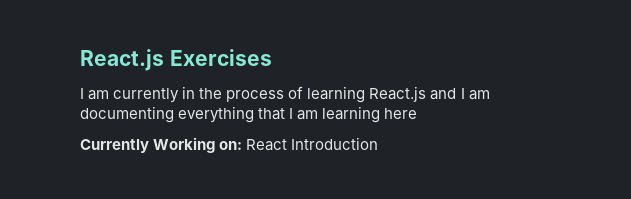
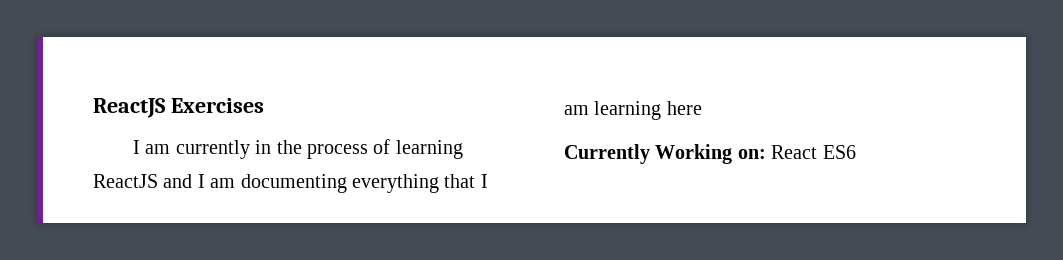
[80,49,164,71] React.js -> [93,98,166,118] ReactJS
[369,86,427,102] React.js -> [93,174,158,188] ReactJS
[291,137,379,150] Introduction -> [822,145,856,159] ES6

